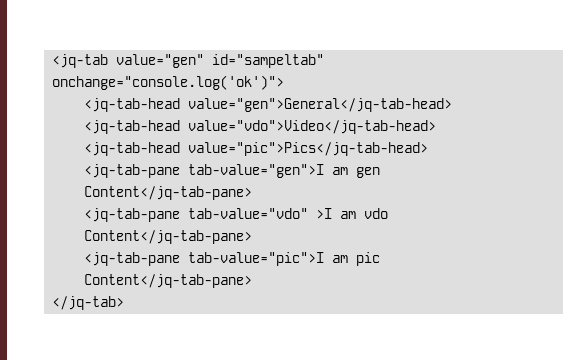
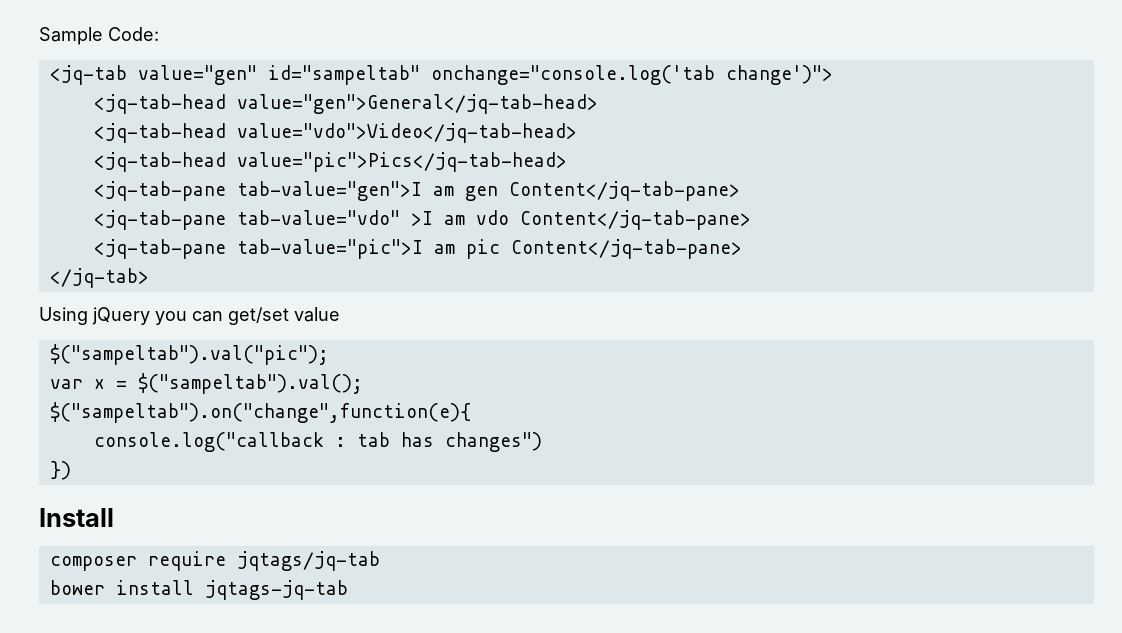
(52, 61) none -> [39,27,159,45] Sample Code: //
[52,75,285,90] onchange="console.log('ok')"> -> [430,65,833,85] onchange="console.log('tab change')">
(125, 303) none -> [39,307,340,325] [49,344,329,365] [49,373,363,394] [49,402,471,423] [93,432,542,452] [49,461,71,480] [39,508,114,527] [49,551,380,571] [49,580,348,600] // Using jQuery you can get/set value // $("sampeltab").val("pic"); // var x = $("sampeltab").val(); // $("sampeltab").on("change",function(e){ // console.log("callback : tab has changes") // }) // Install // composer require jqtags/jq-tab // bower install jqtags-jq-tab

